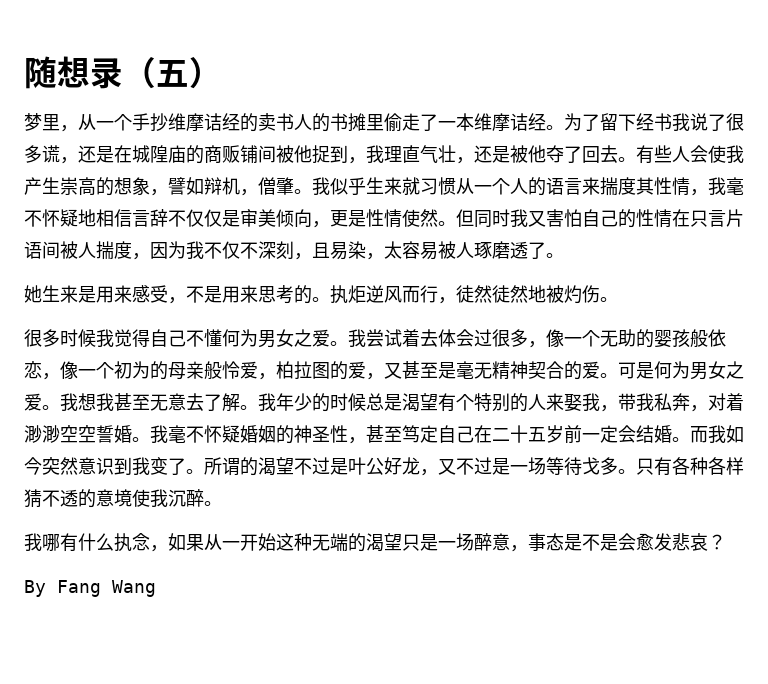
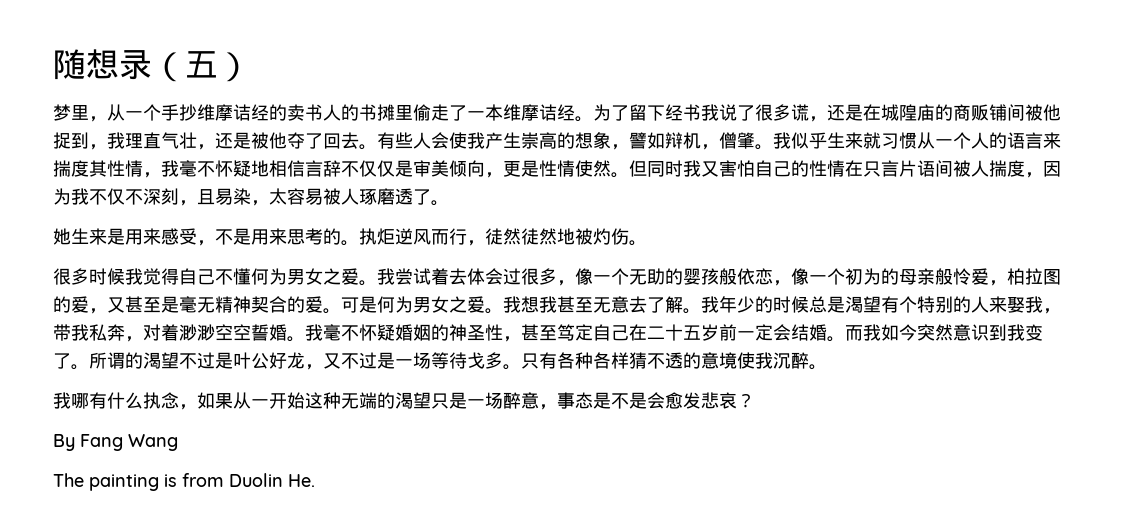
(156, 588) none -> [53,473,315,491] // The painting is from Duolin He.

